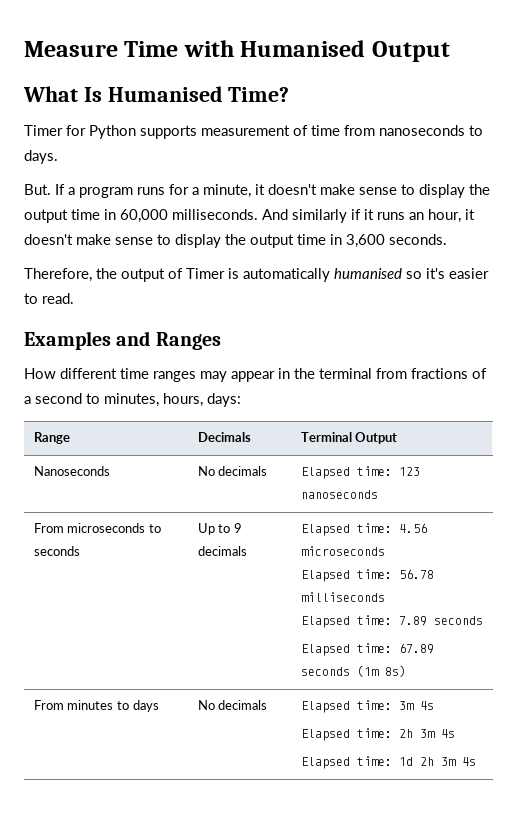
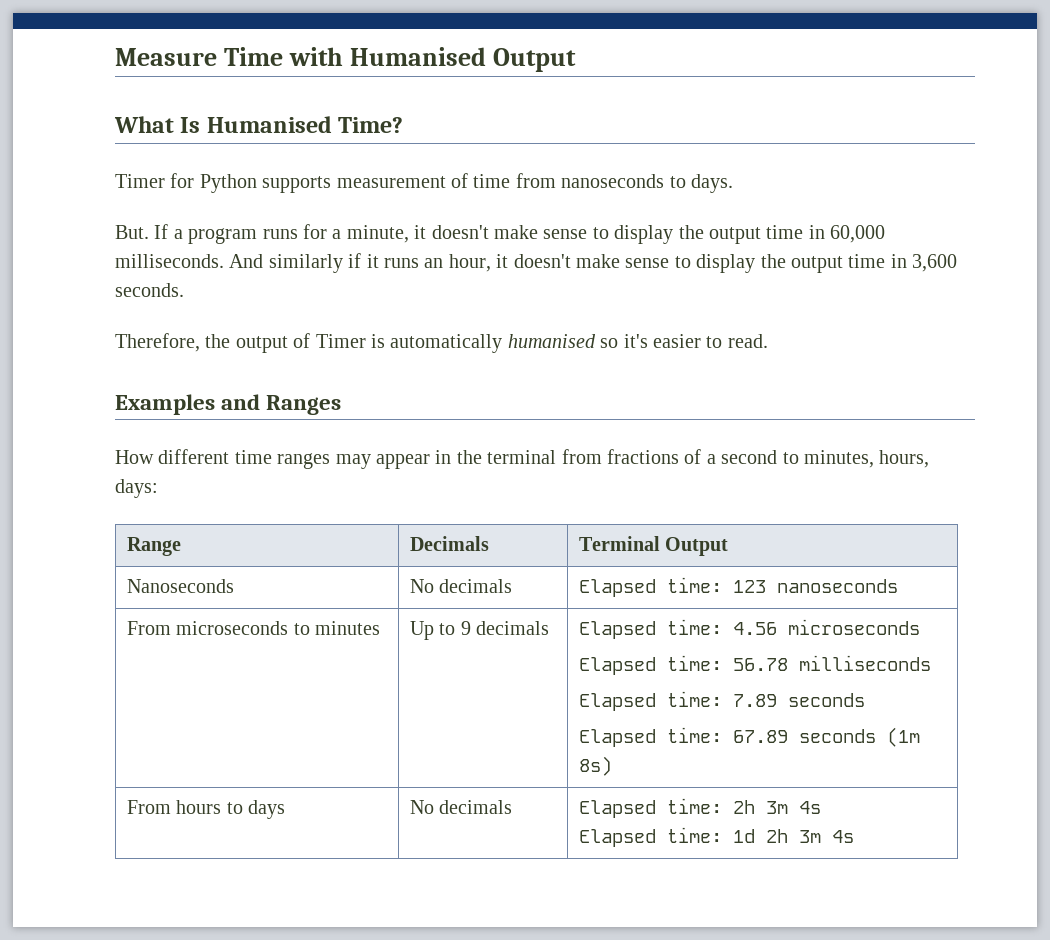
[33,546,80,556] seconds -> [315,621,381,635] minutes
[67,700,114,710] minutes -> [176,800,222,814] hours
[398,701,434,710] [300,728,392,741] 3m 4s // Elapsed time: -> (723, 806) none

